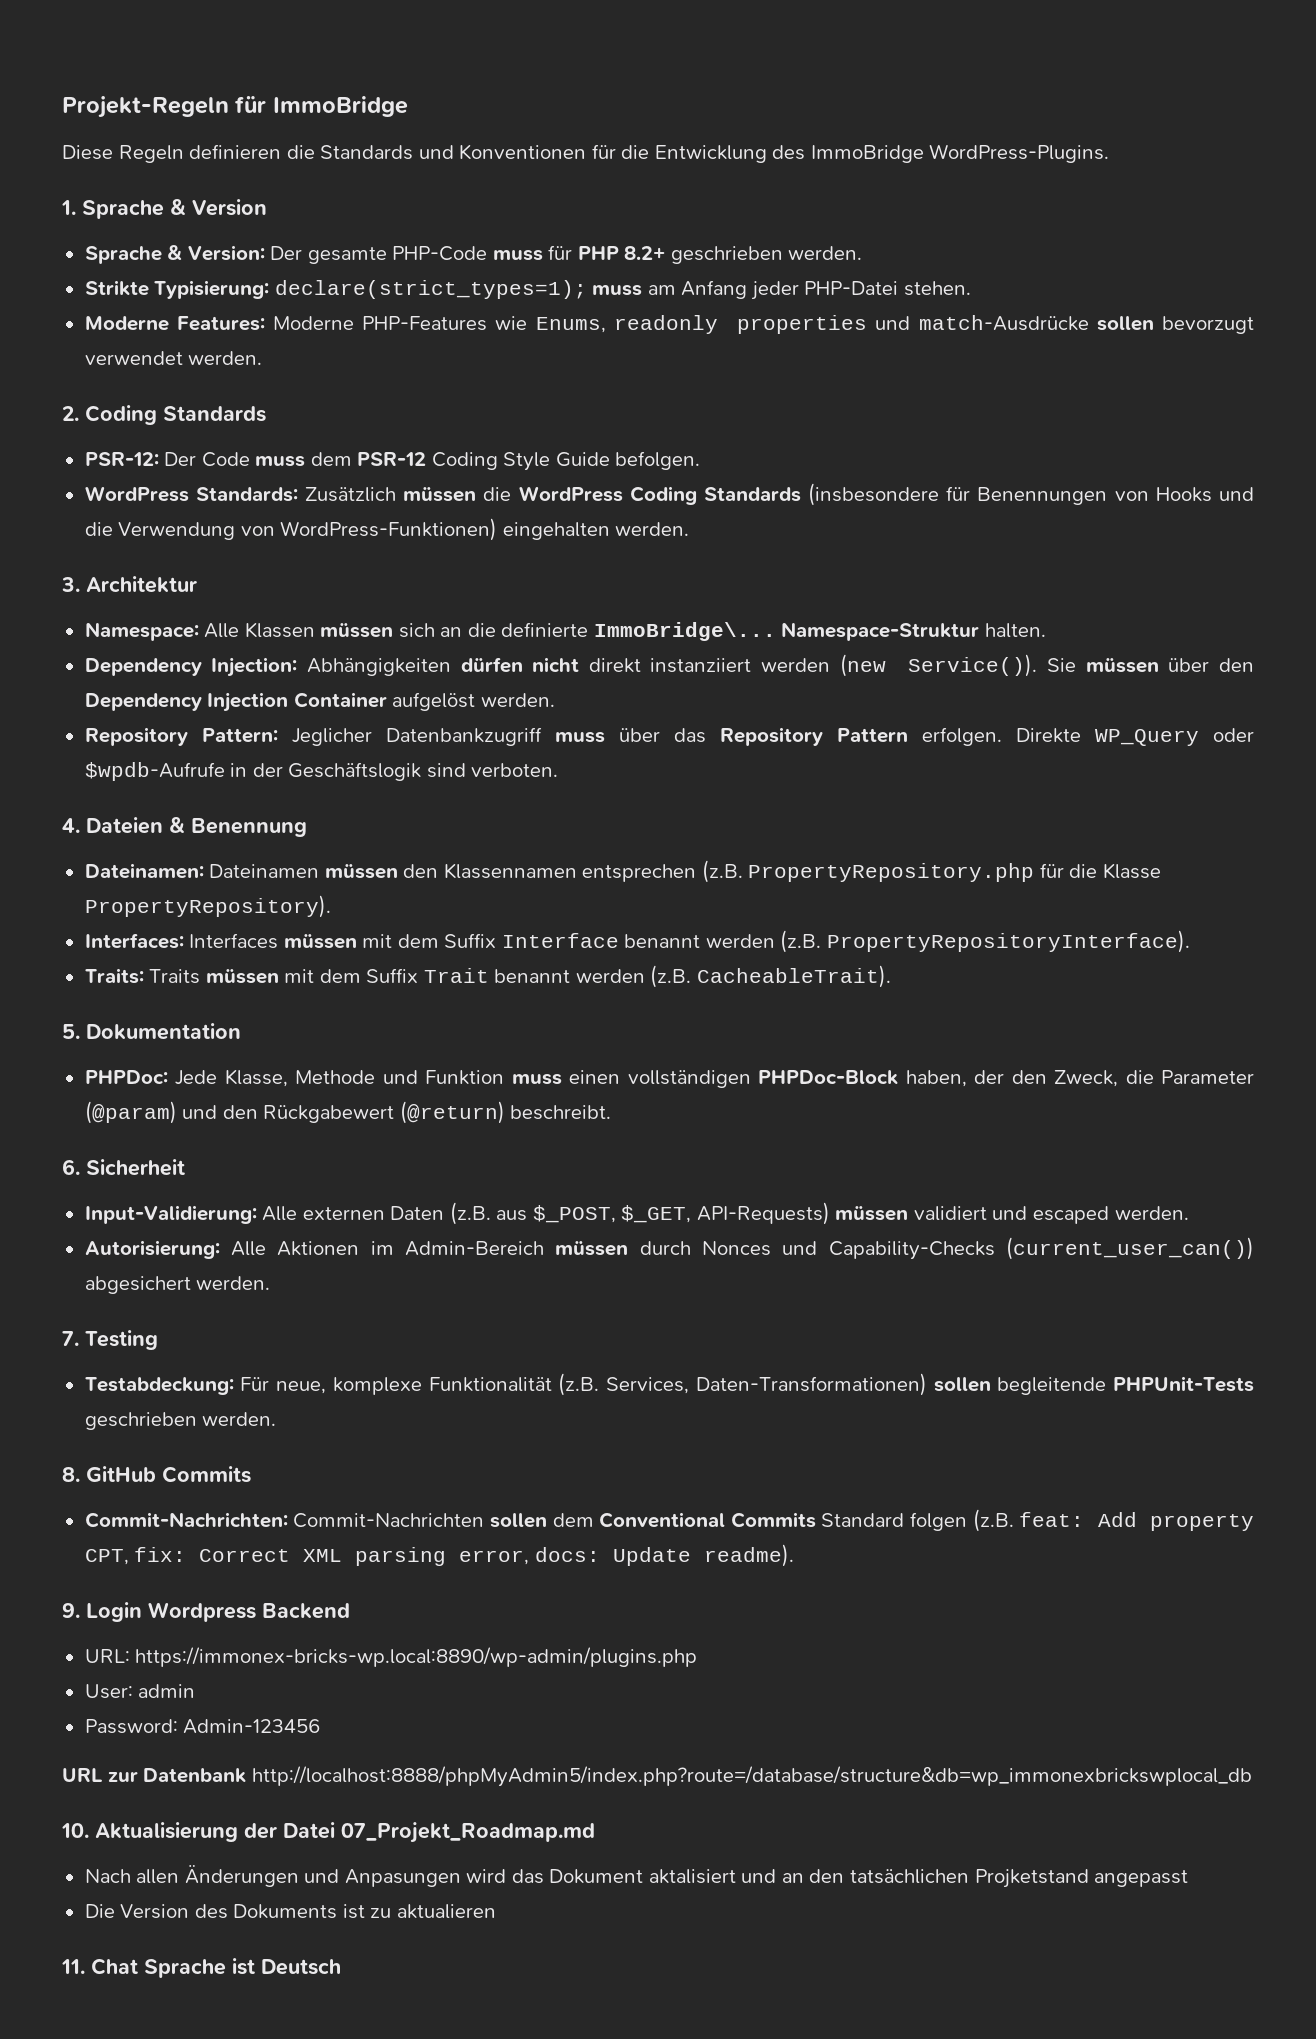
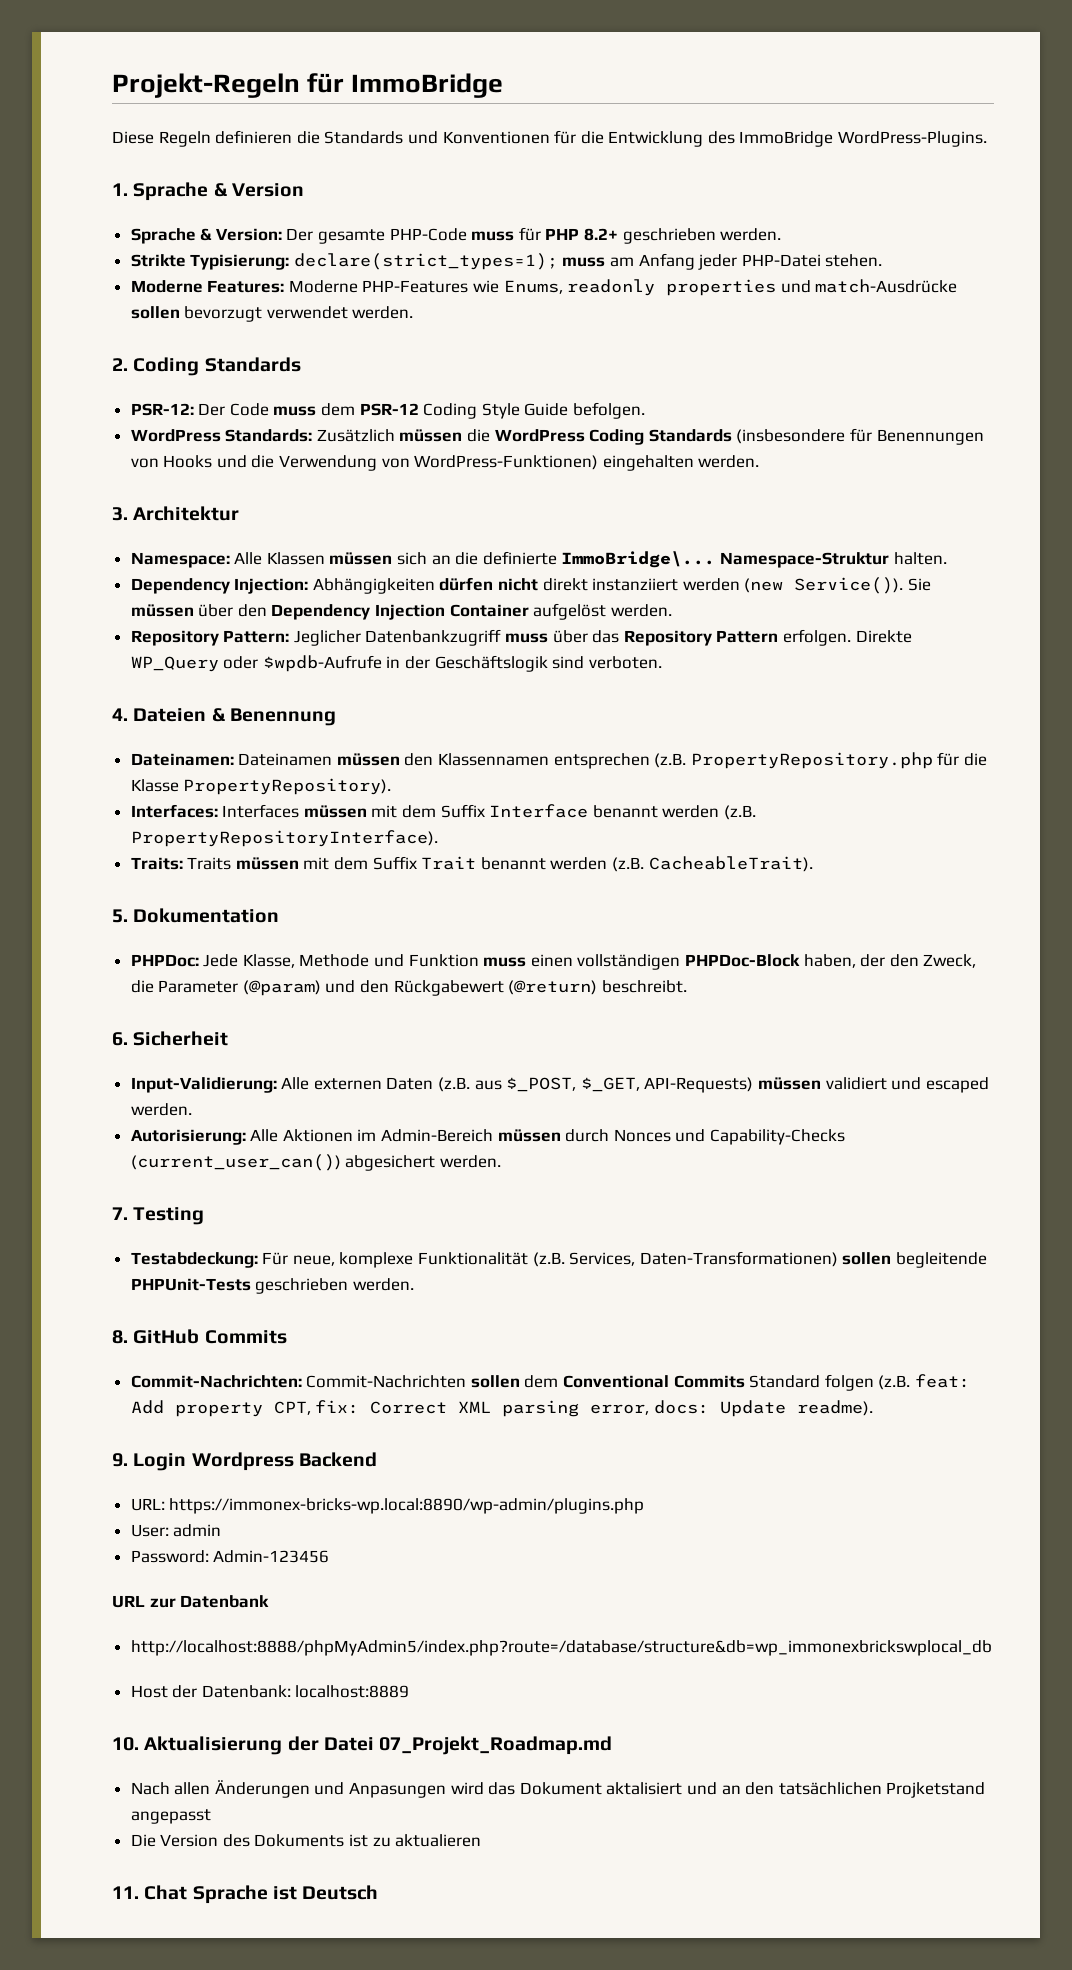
(247, 1775) none -> (270, 1601) //
(1252, 1776) none -> [130,1685,410,1698] // Host der Datenbank: localhost:8889

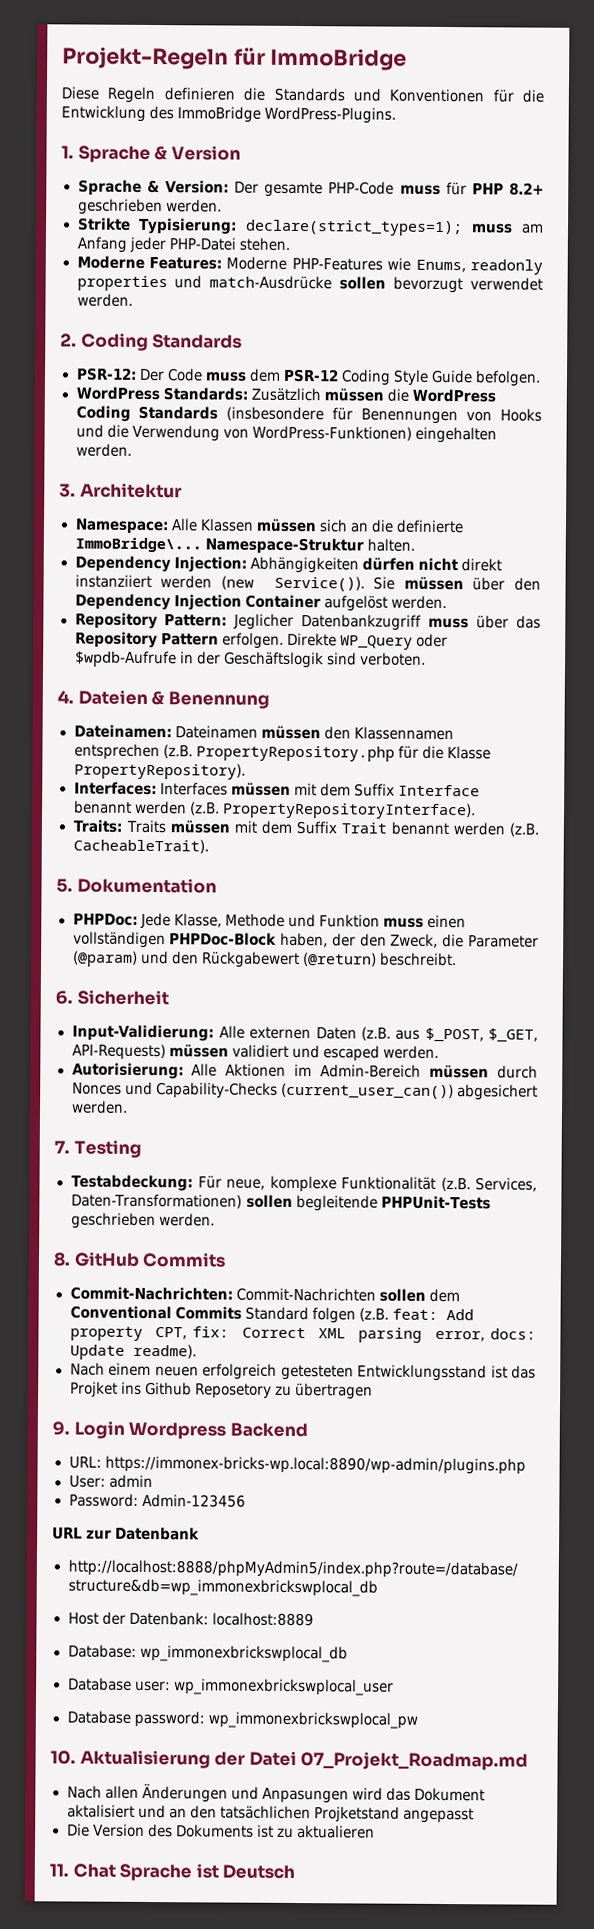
(873, 1408) none -> [69,1362,536,1382] [69,1381,373,1400] // Nach einem neuen erfolgreich getesteten Entwicklungsstand ist das Projket ins Github Reposetory zu übertragen
(410, 1691) none -> [67,1644,348,1663] [67,1677,394,1696] [66,1710,418,1729] // Database: wp_immonexbrickswplocal_db // Database user: wp_immonexbrickswplocal_user // Database password: wp_immonexbrickswplocal_pw

